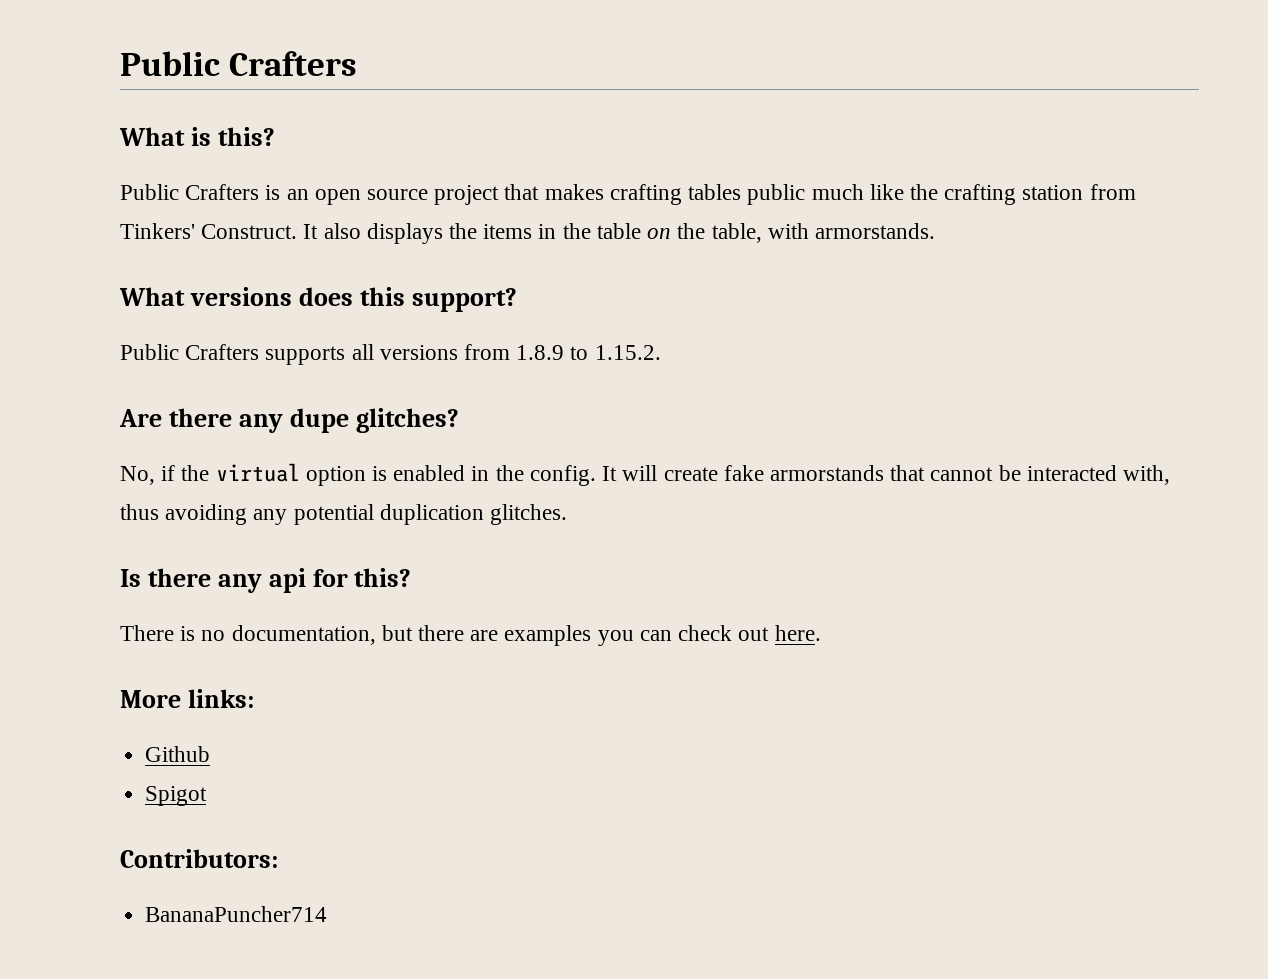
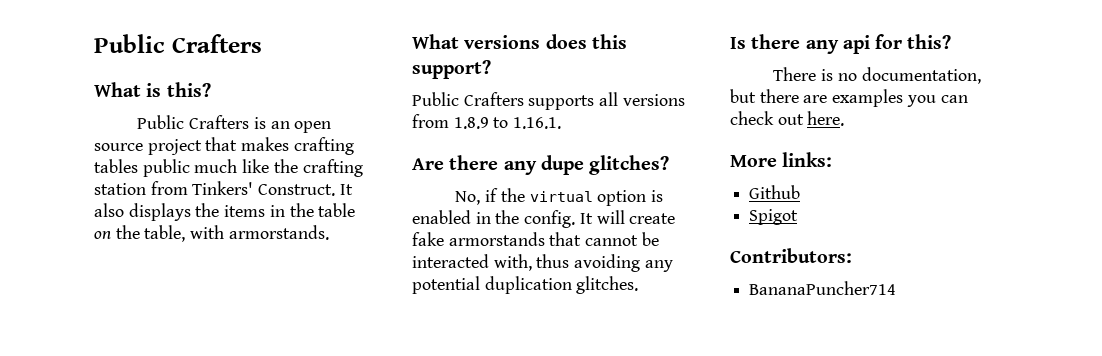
[594,345,661,360] 1.15.2. -> [513,117,562,129] 1.16.1.

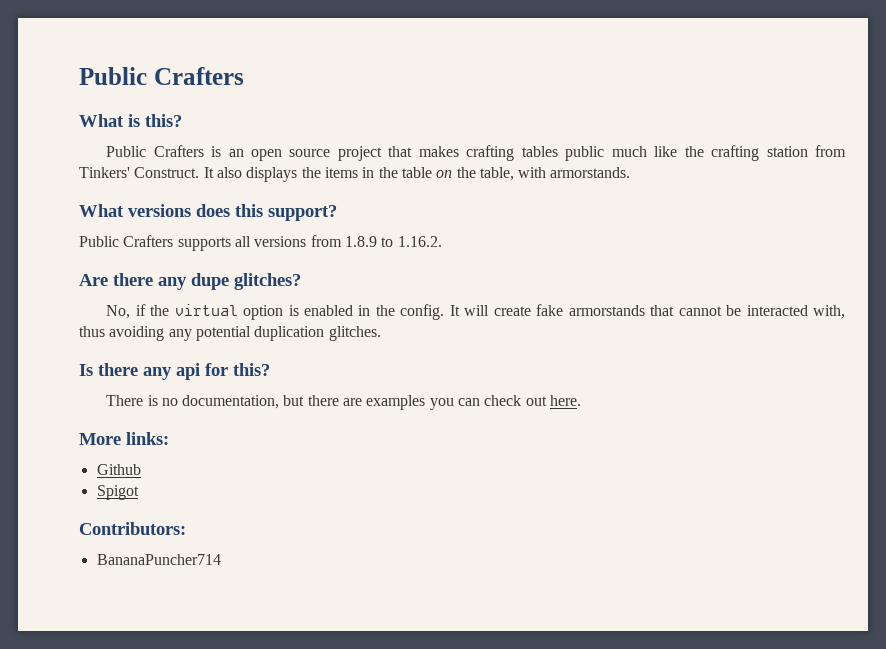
[513,117,562,129] 1.16.1. -> [397,236,442,247] 1.16.2.

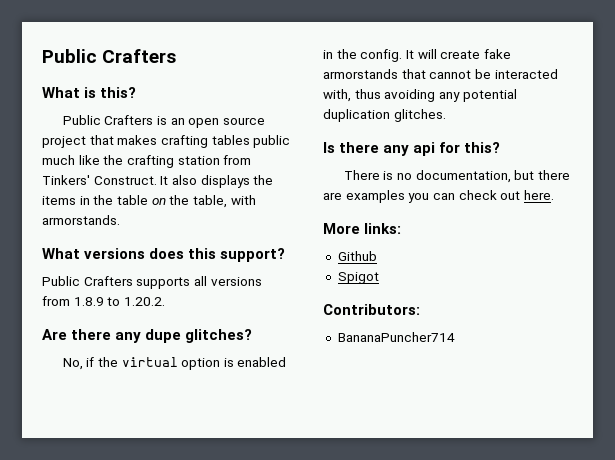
[397,236,442,247] 1.16.2. -> [123,297,165,306] 1.20.2.

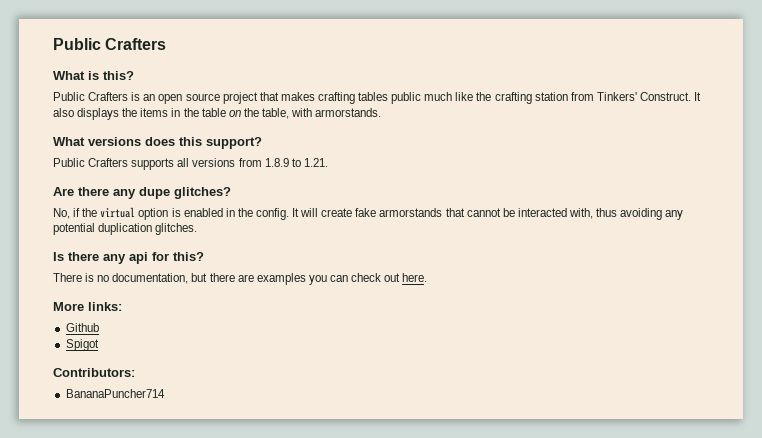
[123,297,165,306] 1.20.2. -> [303,158,328,167] 1.21.

